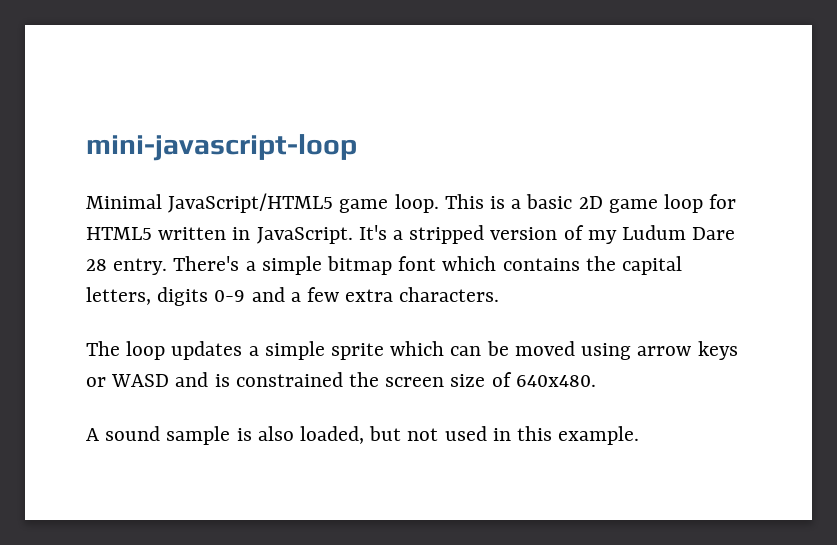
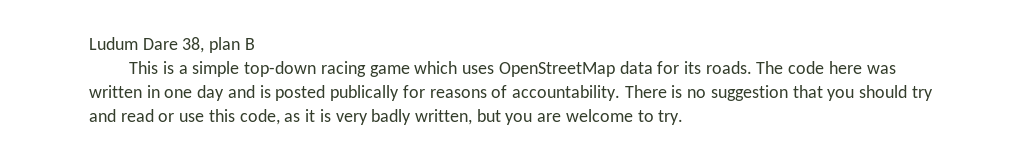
[86,134,357,161] [86,193,737,213] [86,225,736,244] [86,256,683,275] [86,287,500,306] [86,341,738,360] [86,372,596,387] [86,426,640,445] mini-javascript-loop // Minimal JavaScript/HTML5 game loop. This is a basic 2D game loop for HTML5 written in JavaScript. It's a stripped version of my Ludum Dare 28 entry. There's a simple bitmap font which contains the capital letters, digits 0-9 and a few extra characters. // The loop updates a simple sprite which can be moved using arrow keys or WASD and is constrained the screen size of 640x480. // A sound sample is also loaded, but not used in this example. -> [89,37,255,53] [129,61,896,77] [89,85,933,101] [89,109,684,125] Ludum Dare 38, plan B // This is a simple top-down racing game which uses OpenStreetMap data for its roads. The code here was written in one day and is posted publically for reasons of accountability. There is no suggestion that you should try and read or use this code, as it is very badly written, but you are welcome to try.

